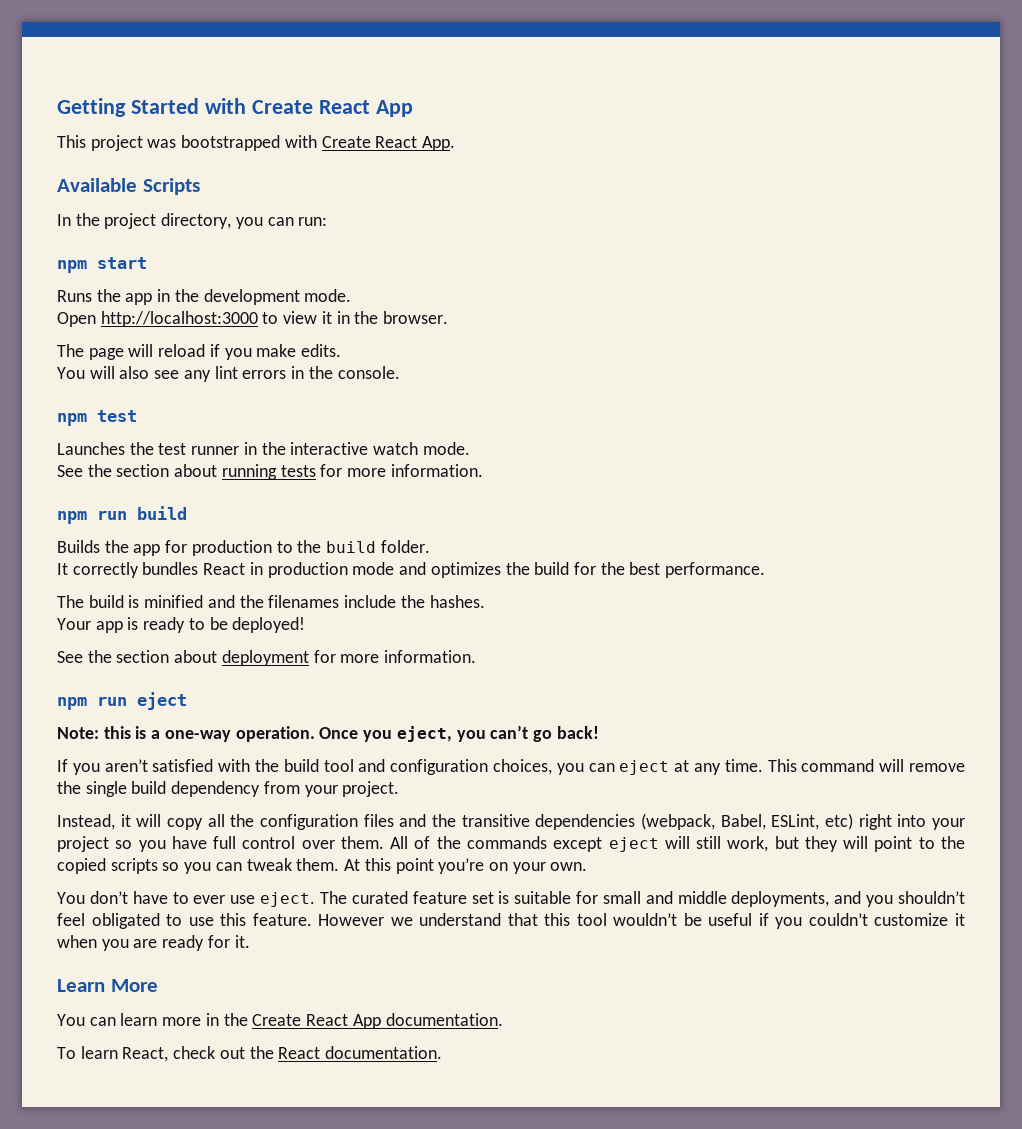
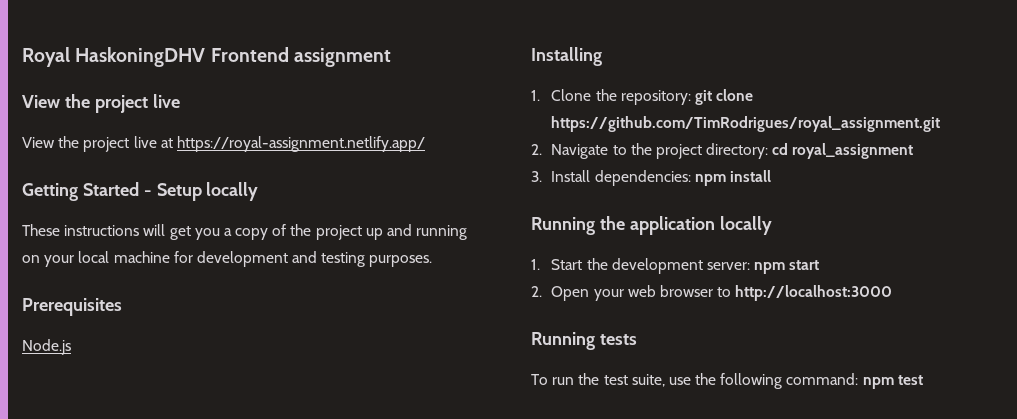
[57,98,413,117] [57,135,456,151] [57,178,200,195] [57,213,328,229] [57,257,147,273] [57,289,352,305] [57,311,449,327] [57,344,342,360] [57,366,400,382] [57,410,137,426] [57,442,470,455] [57,464,483,480] [57,506,187,524] [57,540,430,556] [57,562,766,578] [57,595,485,608] [57,617,306,633] [57,650,477,666] [57,692,187,710] [57,725,599,742] [57,759,965,775] [57,781,400,797] [57,813,965,830] [57,836,965,852] [57,858,588,874] [57,891,966,907] [57,913,965,929] [57,935,250,951] [57,979,158,992] [57,1013,503,1029] [57,1046,443,1062] Getting Started with Create React App // This project was bootstrapped with Create React App. // Available Scripts // In the project directory, you can run: // npm start // Runs the app in the development mode. // Open http://localhost:3000 to view it in the browser. // The page will reload if you make edits. // You will also see any lint errors in the console. // npm test // Launches the test runner in the interactive watch mode. // See the section about running tests for more information. // npm run build // Builds the app for production to the build folder. // It correctly bundles React in production mode and optimizes the build for the best performance. // The build is minified and the filenames include the hashes. // Your app is ready to be deployed! // See the section about deployment for more information. // npm run eject // Note: this is a one-way operation. Once you eject, you can’t go back! // If you aren’t satisfied with the build tool and configuration choices, you can eject at any time. This command will remove the single build dependency from your project. // Instead, it will copy all the configuration files and the transitive dependencies (webpack, Babel, ESLint, etc) right into your project so you have full control over them. All of the commands except eject will still work, but they will point to the copied scripts so you can tweak them. At this point you’re on your own. // You don’t have to ever use eject. The curated feature set is suitable for small and middle deployments, and you shouldn’t feel obligated to use this feature. However we understand that this tool wouldn’t be useful if you couldn’t customize it when you are ready for it. // Learn More // You can learn more in the Create React App documentation. // To learn React, check out the React documentation. -> [22,47,391,67] [22,94,180,113] [22,136,425,152] [22,182,259,201] [22,224,468,240] [22,251,433,267] [22,298,122,316] [22,339,71,355] [531,47,602,66] [531,89,754,105] [551,116,941,132] [531,143,914,159] [531,170,771,186] [531,216,772,235] [531,258,820,274] [531,285,893,301] [531,332,637,350] [531,373,923,389] Royal HaskoningDHV Frontend assignment // View the project live // View the project live at https://royal-assignment.netlify.app/ // Getting Started - Setup locally // These instructions will get you a copy of the project up and running on your local machine for development and testing purposes. // Prerequisites // Node.js // Installing // 1. Clone the repository: git clone https://github.com/TimRodrigues/royal_assignment.git // 2. Navigate to the project directory: cd royal_assignment // 3. Install dependencies: npm install // Running the application locally // 1. Start the development server: npm start // 2. Open your web browser to http://localhost:3000 // Running tests // To run the test suite, use the following command: npm test

